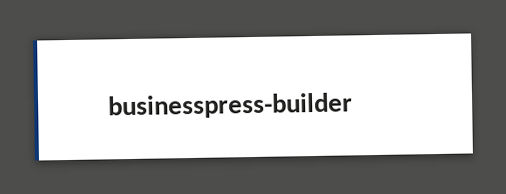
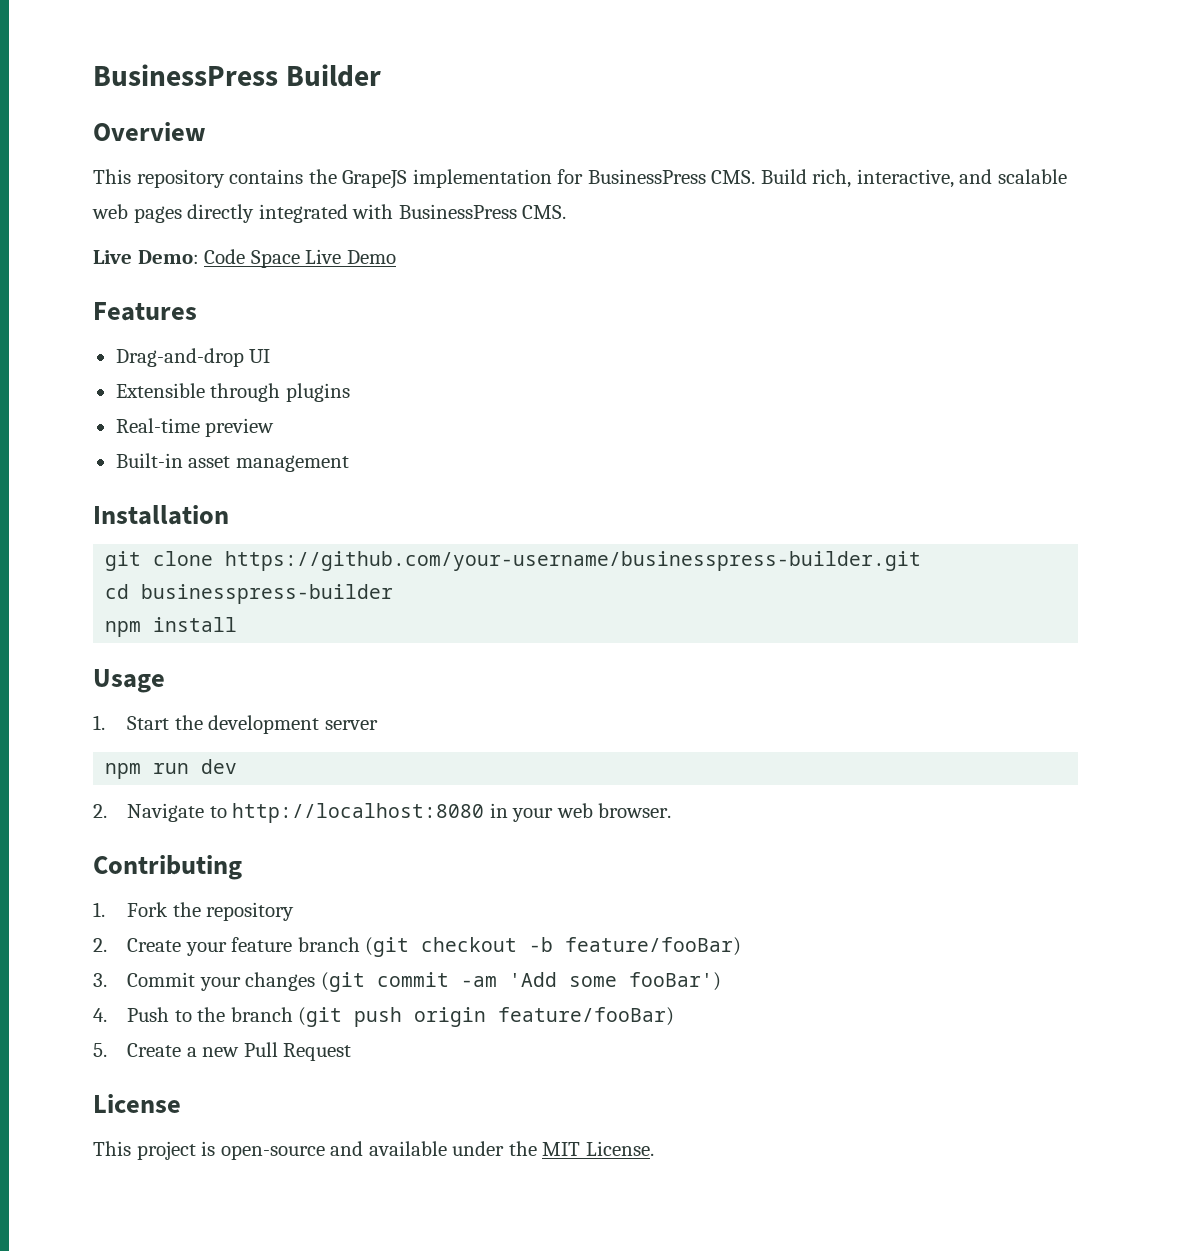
[107,92,353,120] businesspress-builder -> [93,64,381,87] [93,122,206,141] [93,169,1067,189] [92,204,567,223] [93,249,396,268] [93,302,197,321] [115,348,271,367] [115,383,350,402] [115,418,275,437] [115,453,349,472] [93,505,229,525] [105,551,922,571] [105,584,394,604] [105,617,238,637] [93,669,165,693] [93,715,378,734] [105,759,238,779] [93,803,672,823] [93,855,242,880] [93,902,295,921] [93,937,742,957] [93,972,721,992] [93,1007,675,1027] [93,1042,352,1061] [93,1094,181,1113] [93,1141,654,1160] BusinessPress Builder // Overview // This repository contains the GrapeJS implementation for BusinessPress CMS. Build rich, interactive, and scalable web pages directly integrated with BusinessPress CMS. // Live Demo: Code Space Live Demo // Features // Drag-and-drop UI // Extensible through plugins // Real-time preview // Built-in asset management // Installation // git clone https://github.com/your-username/businesspress-builder.git // cd businesspress-builder // npm install // Usage // 1. Start the development server // npm run dev // 2. Navigate to http://localhost:8080 in your web browser. // Contributing // 1. Fork the repository // 2. Create your feature branch (git checkout -b feature/fooBar) // 3. Commit your changes (git commit -am 'Add some fooBar') // 4. Push to the branch (git push origin feature/fooBar) // 5. Create a new Pull Request // License // This project is open-source and available under the MIT License.

